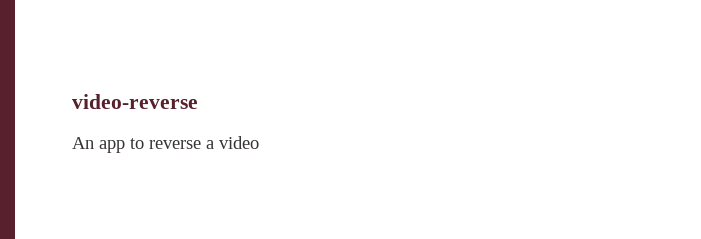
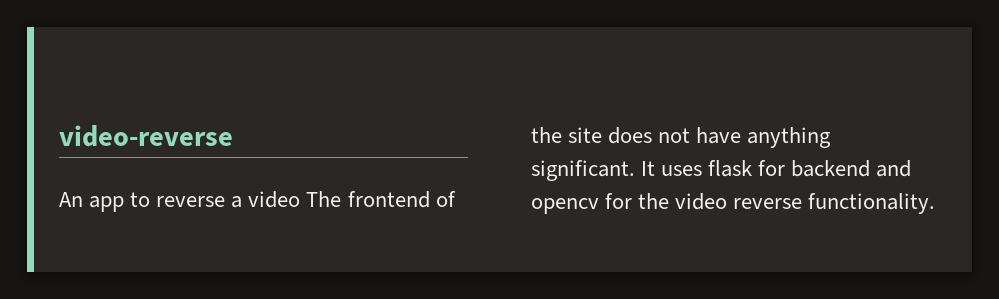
(259, 142) none -> [306,191,456,208] [531,127,832,148] [531,160,912,181] [531,193,936,214] The frontend of the site does not have anything significant. It uses flask for backend and opencv for the video reverse functionality.

